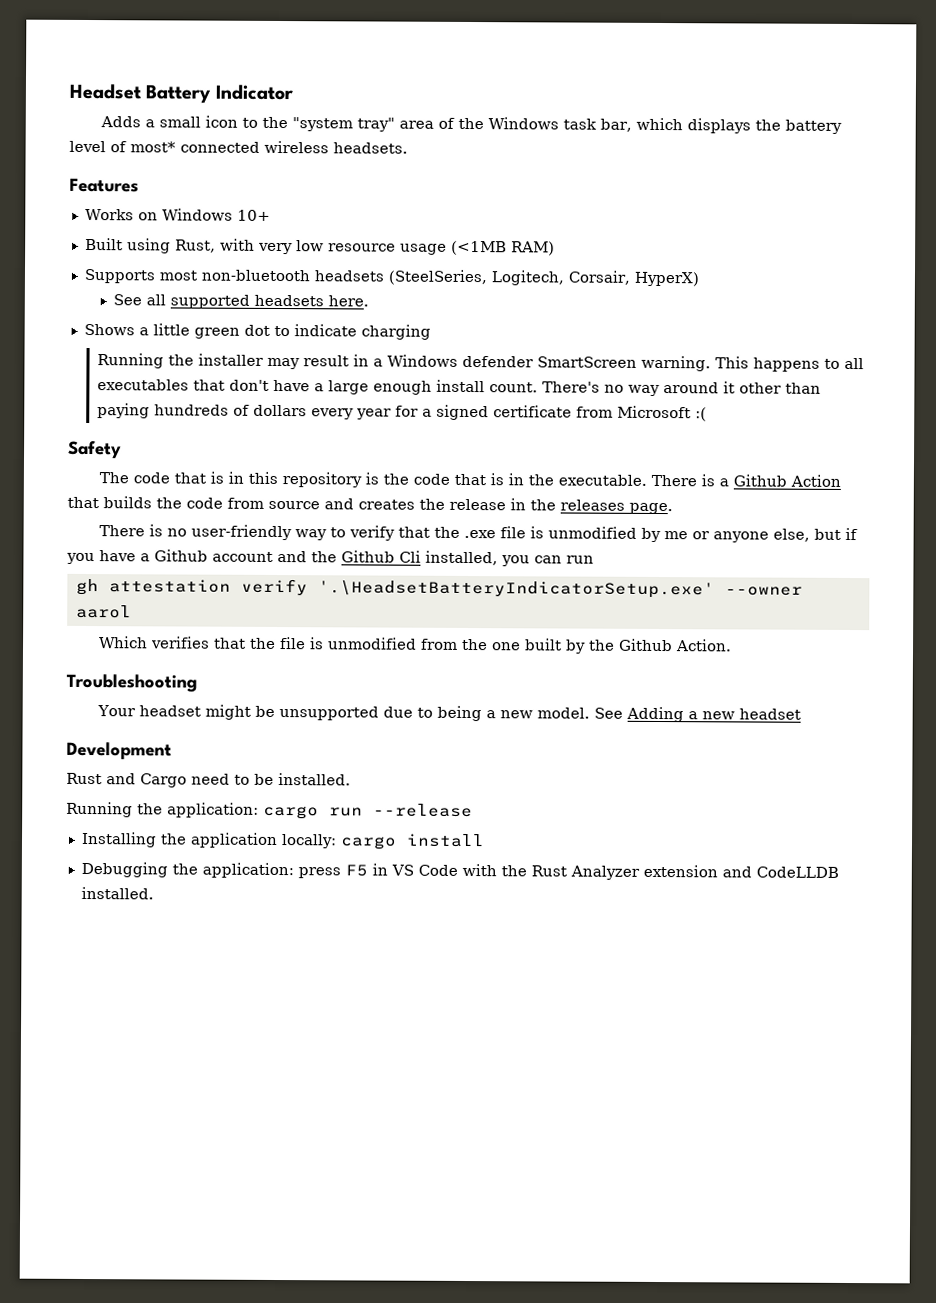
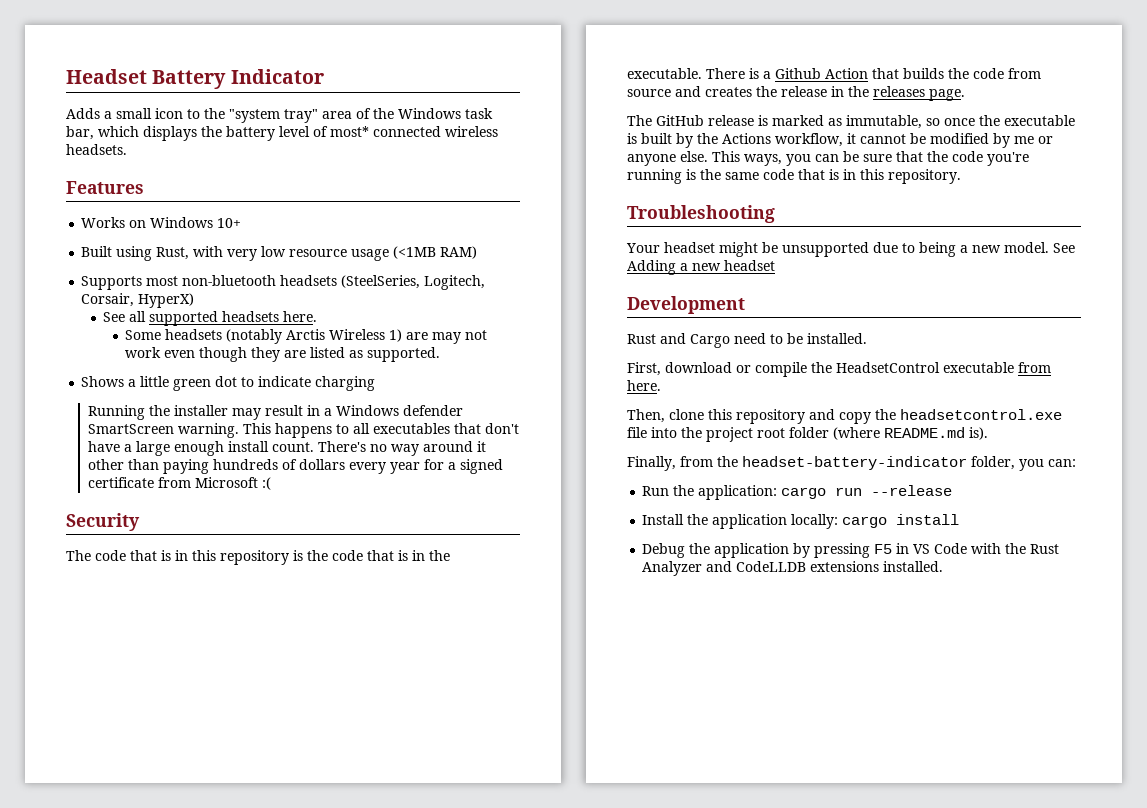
(369, 301) none -> [125,329,488,344] [125,347,441,362] // Some headsets (notably Arctis Wireless 1) are may not work even though they are listed as supported.
[68,440,122,459] Safety -> [66,513,140,531] Security
[99,524,859,543] [66,549,594,567] [75,578,803,599] [75,604,132,619] [99,636,733,654] There is no user-friendly way to verify that the .exe file is unmodified by me or anyone else, but if you have a Github account and the Github Cli installed, you can run // gh attestation verify '.\HeadsetBatteryIndicatorSetup.exe' --owner aarol // Which verifies that the file is unmodified from the one built by the Github Action. -> [627,115,1075,129] [627,133,1053,148] [627,151,1029,166] [627,169,961,184] The GitHub release is marked as immutable, so once the executable is built by the Actions workflow, it cannot be modified by me or anyone else. This ways, you can be sure that the code you're running is the same code that is in this repository.
[66,801,133,818] Running -> [627,362,1051,377] [627,380,661,391] [627,409,1062,424] [627,427,988,442] [627,456,1076,471] [642,486,670,496] First, download or compile the HeadsetControl executable from here. // Then, clone this repository and copy the headsetcontrol.exe file into the project root folder (where README.md is). // Finally, from the headset-battery-indicator folder, you can: // Run
[80,831,157,848] Installing -> [642,514,685,525] Install
[80,861,341,879] Debugging the application: press -> [642,543,871,558] Debug the application by pressing
[642,864,718,878] extension -> (703, 568) none
(839, 872) none -> [810,561,880,572] extensions

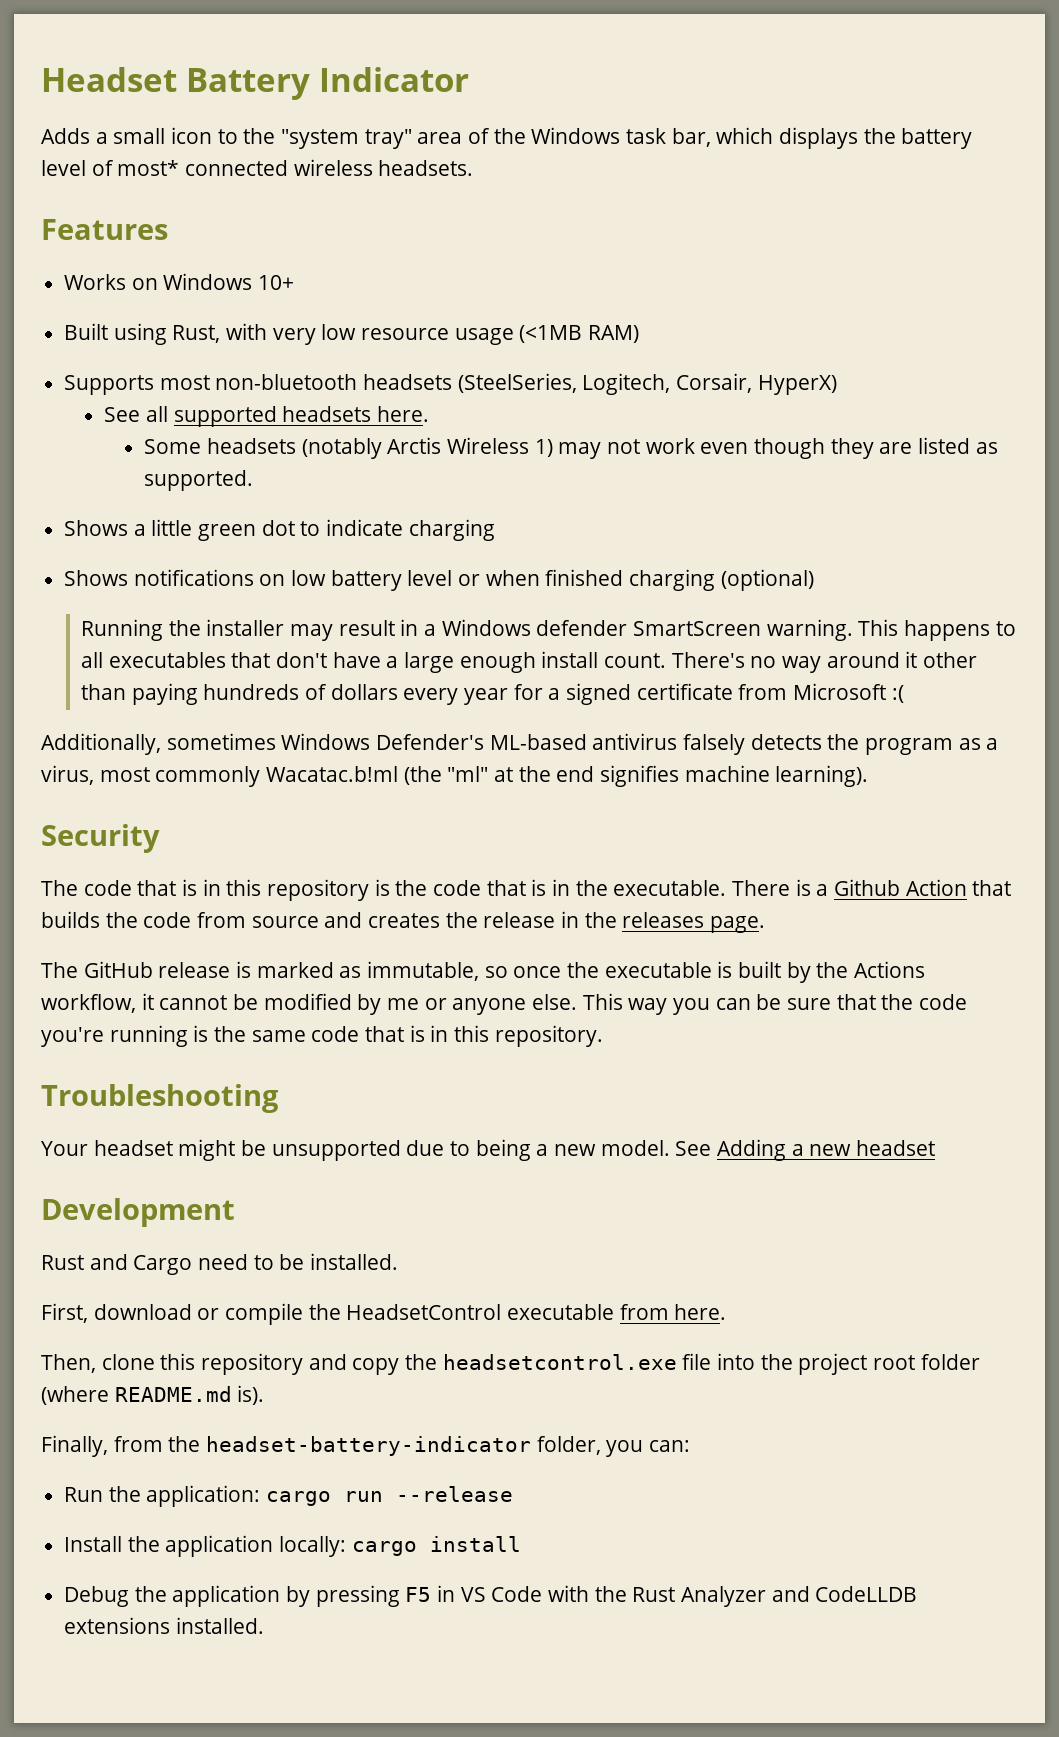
[406,332,429,340] are -> (553, 448) none
(376, 383) none -> [64,569,814,591] // Shows notifications on low battery level or when finished charging (optional)
(272, 483) none -> [41,733,999,755] [41,765,869,787] // Additionally, sometimes Windows Defender's ML-based antivirus falsely detects the program as a virus, most commonly Wacatac.b!ml (the "ml" at the end signifies machine learning).
[744,154,782,166] ways, -> [628,998,668,1015] way

